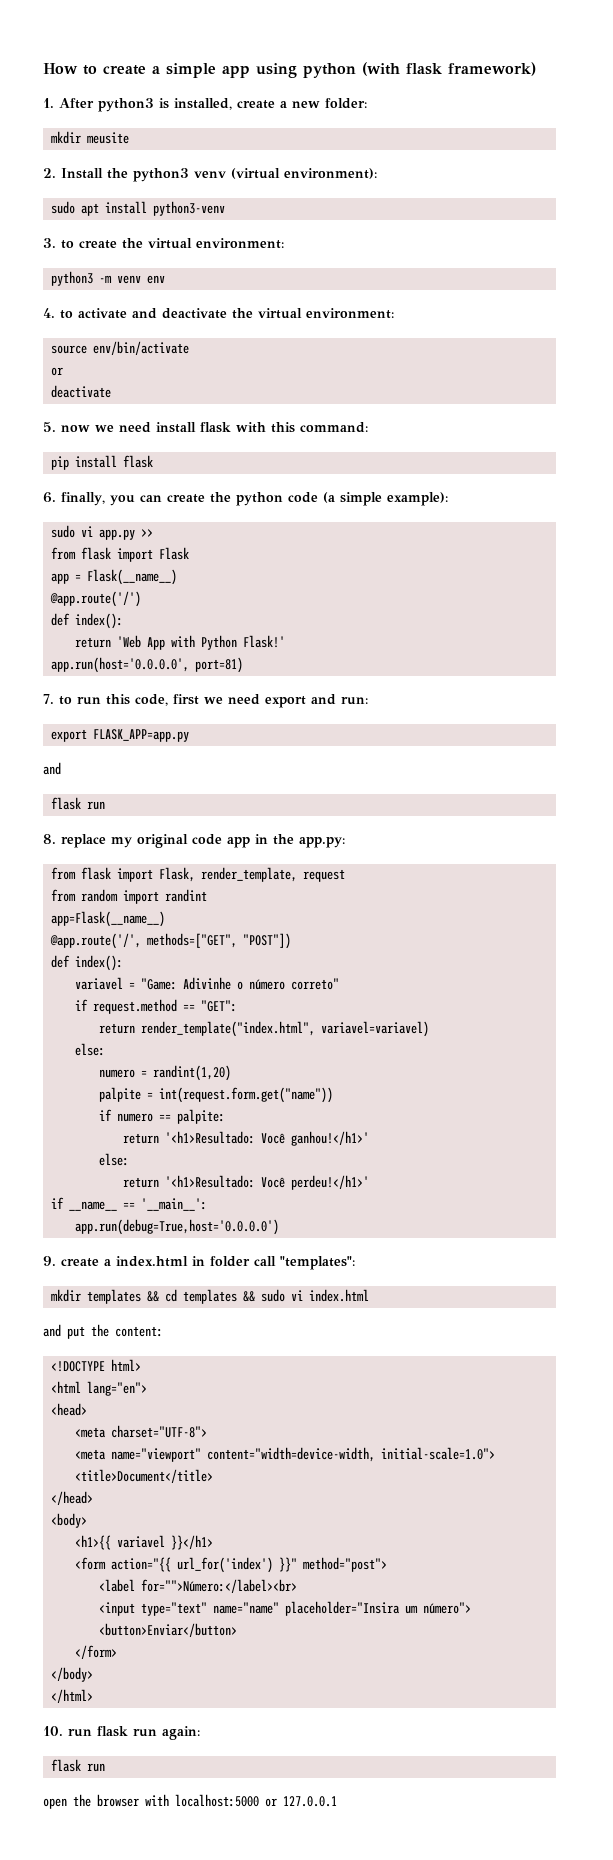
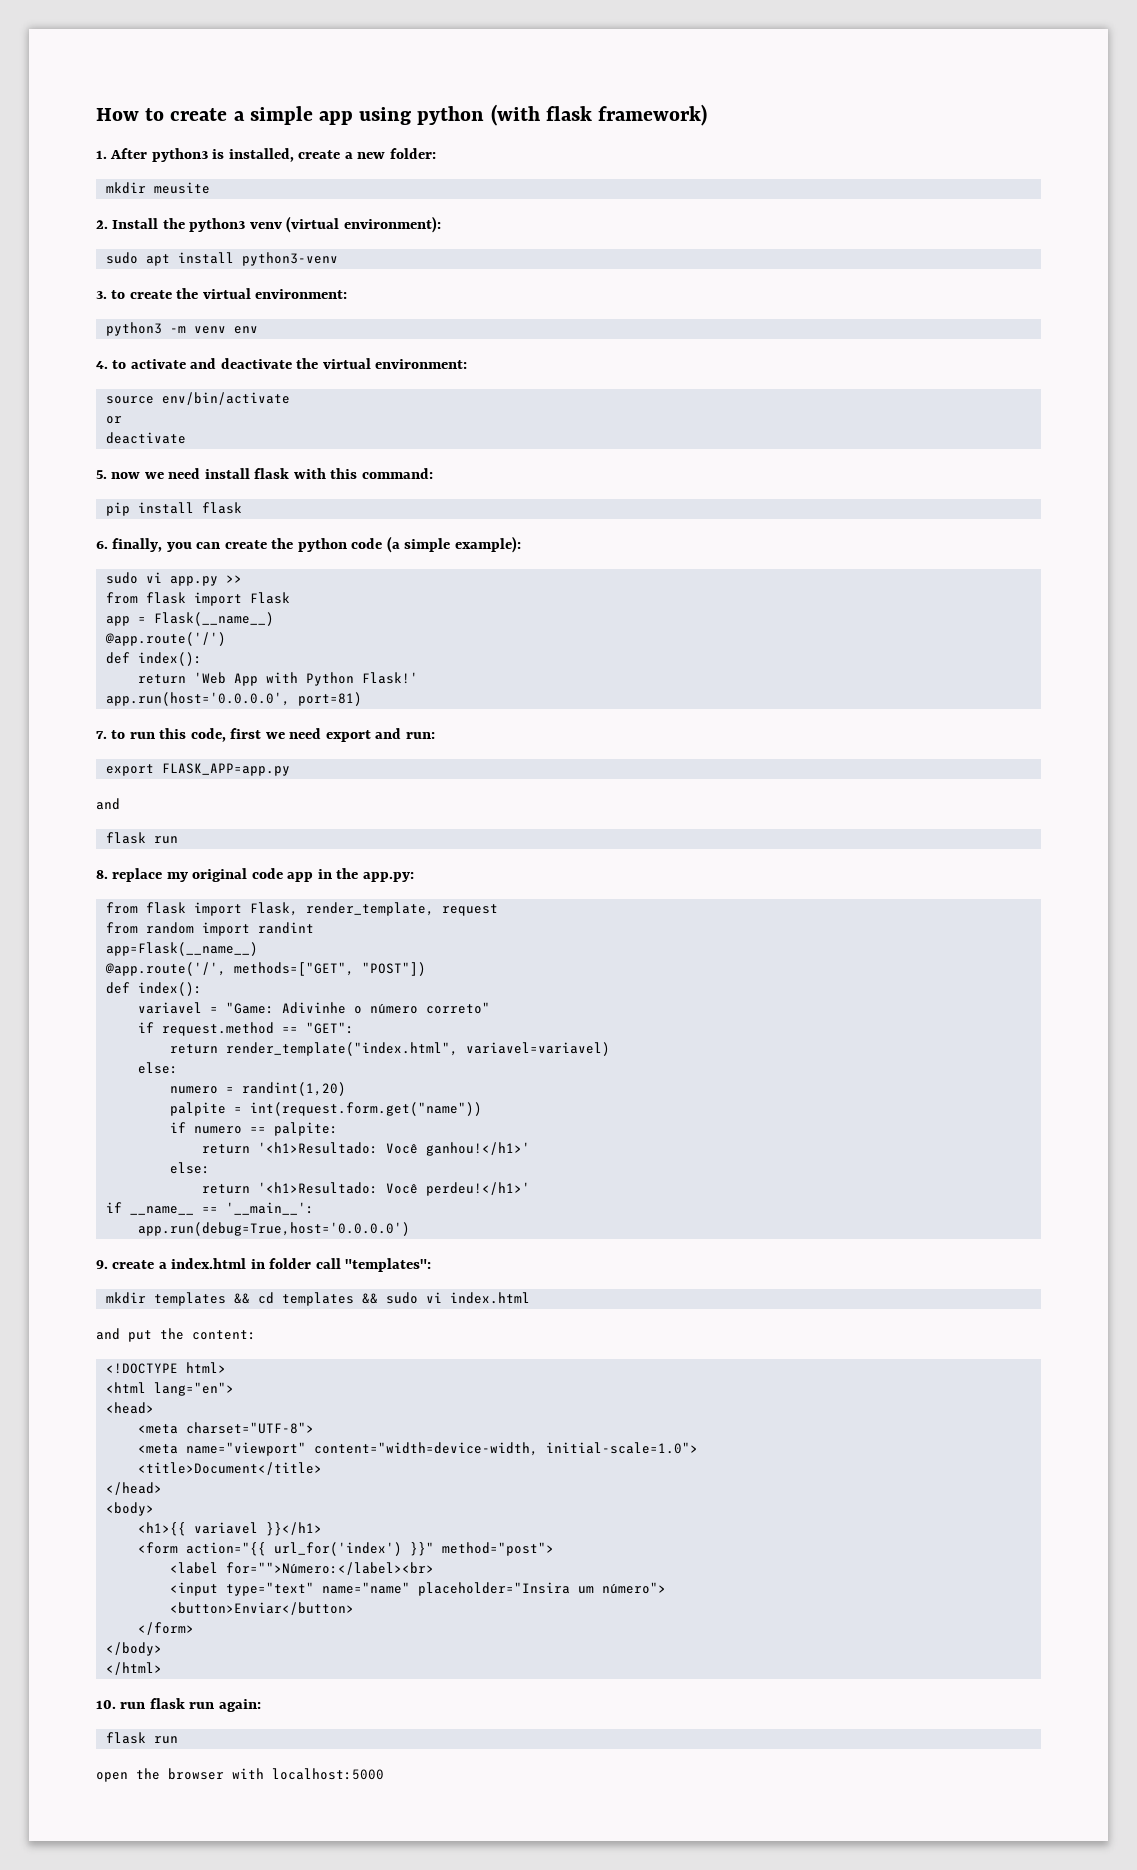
[265,1796,337,1807] or 127.0.0.1 -> (384, 1774) none

